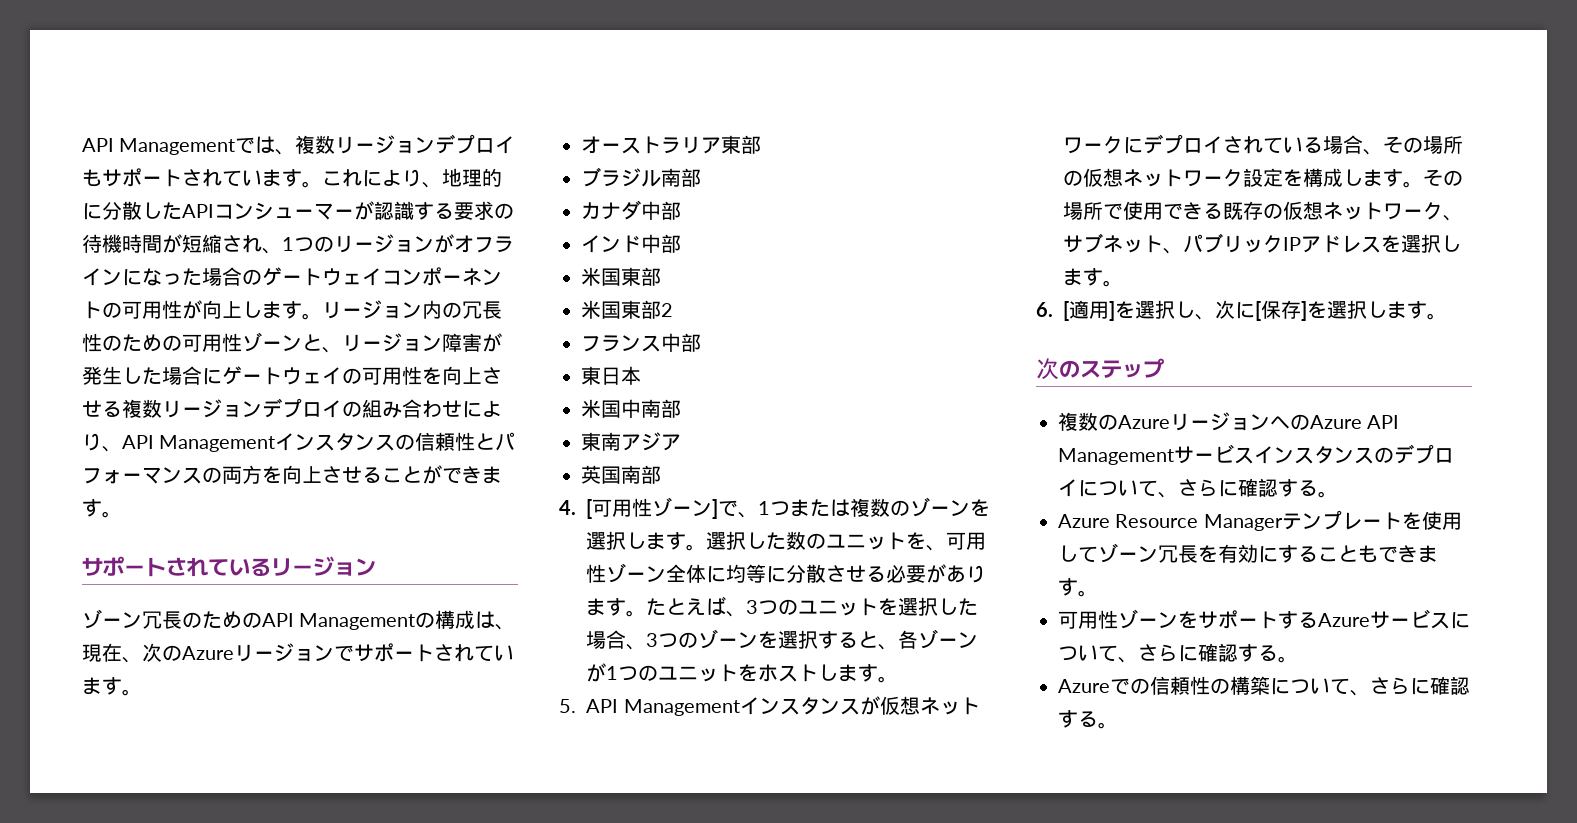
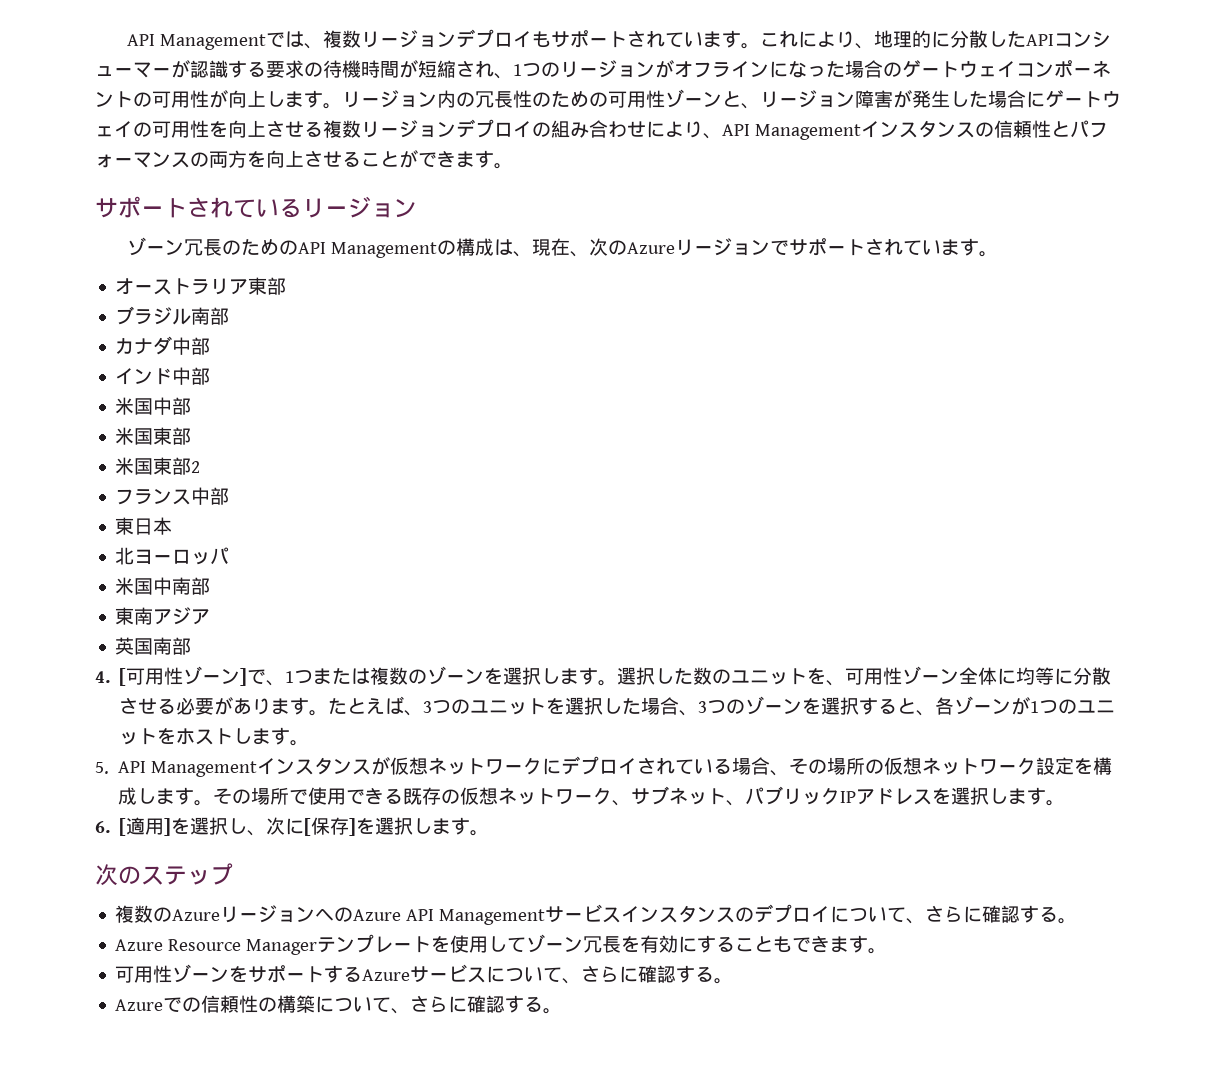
(681, 243) none -> [115,397,192,415] // 米国中部
(641, 375) none -> [115,547,230,565] // 北ヨーロッパ

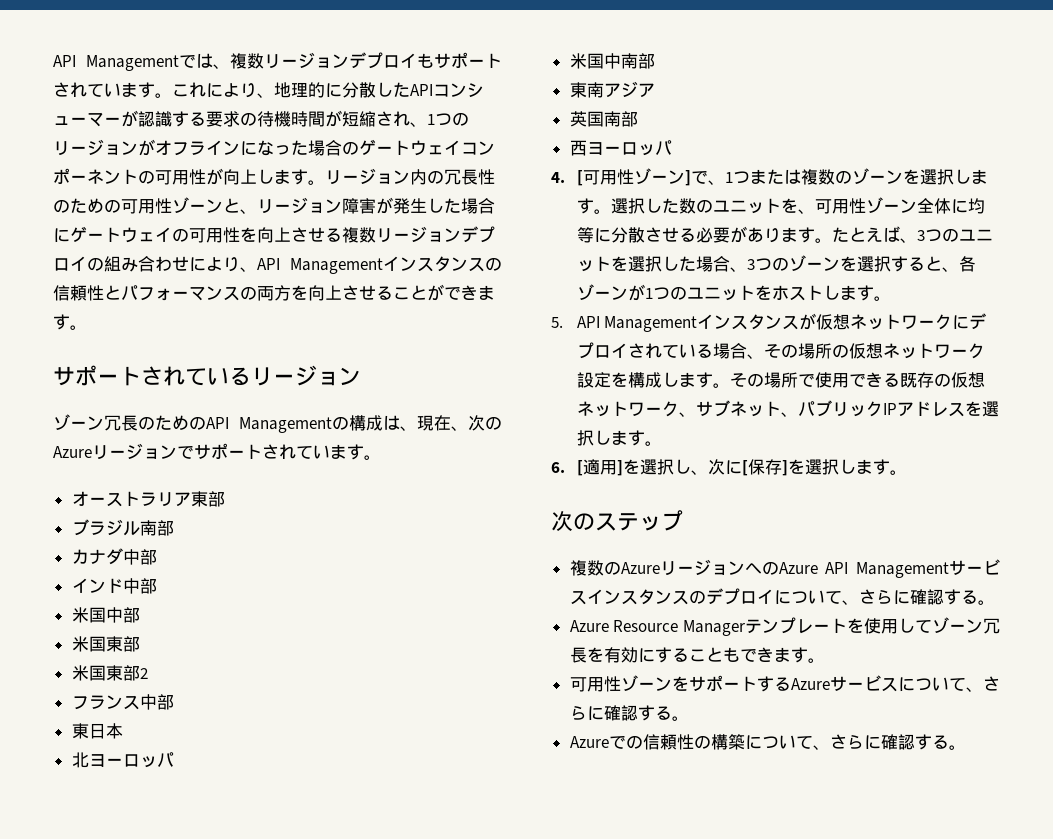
(192, 646) none -> [569,140,672,156] // 西ヨーロッパ

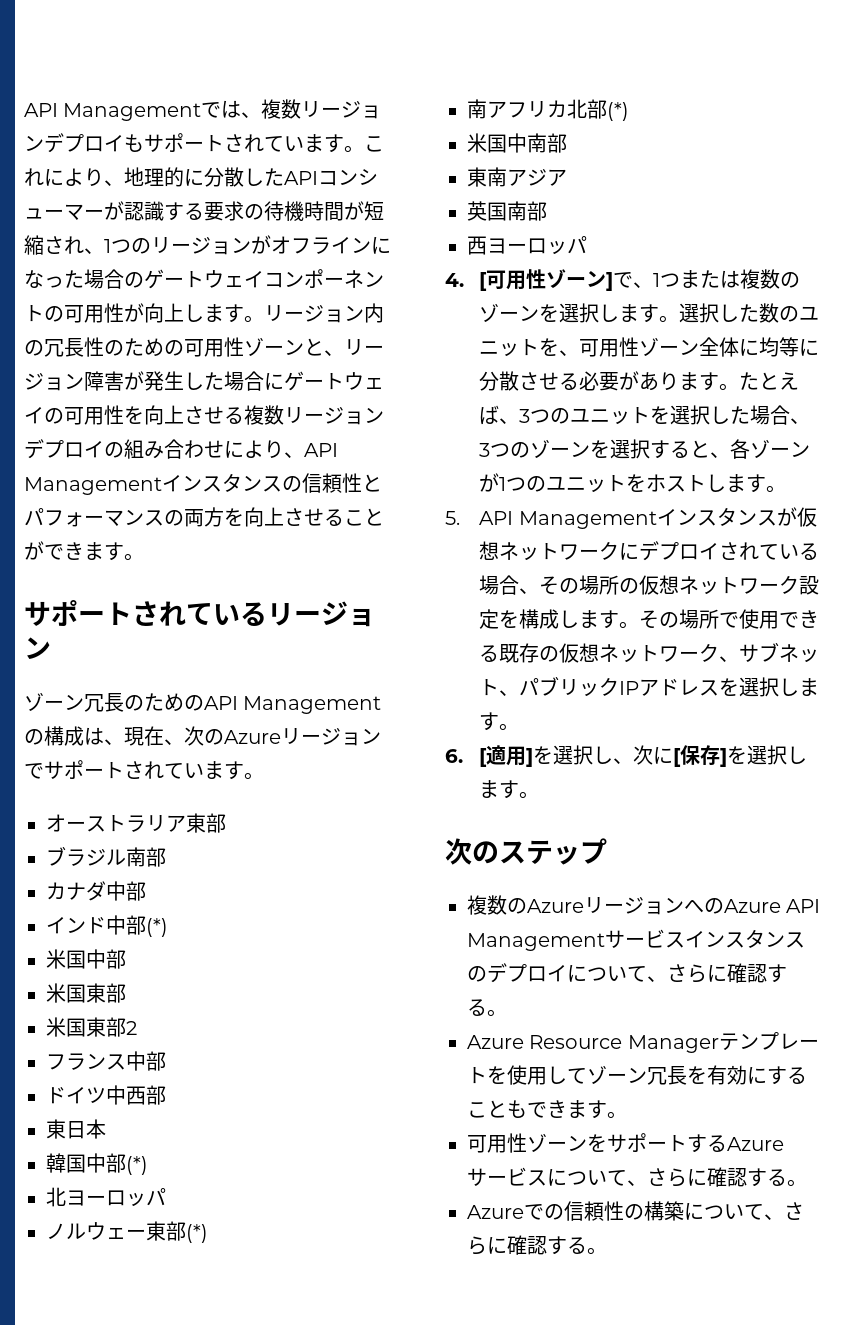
(157, 586) none -> [146,918,168,937] (*)
(174, 702) none -> [46,1085,166,1105] // ドイツ中西部
(123, 731) none -> [46,1153,148,1175] // 韓国中部(*)
(174, 759) none -> [46,1221,208,1243] [467,99,629,121] // ノルウェー東部(*) // 南アフリカ北部(*)

